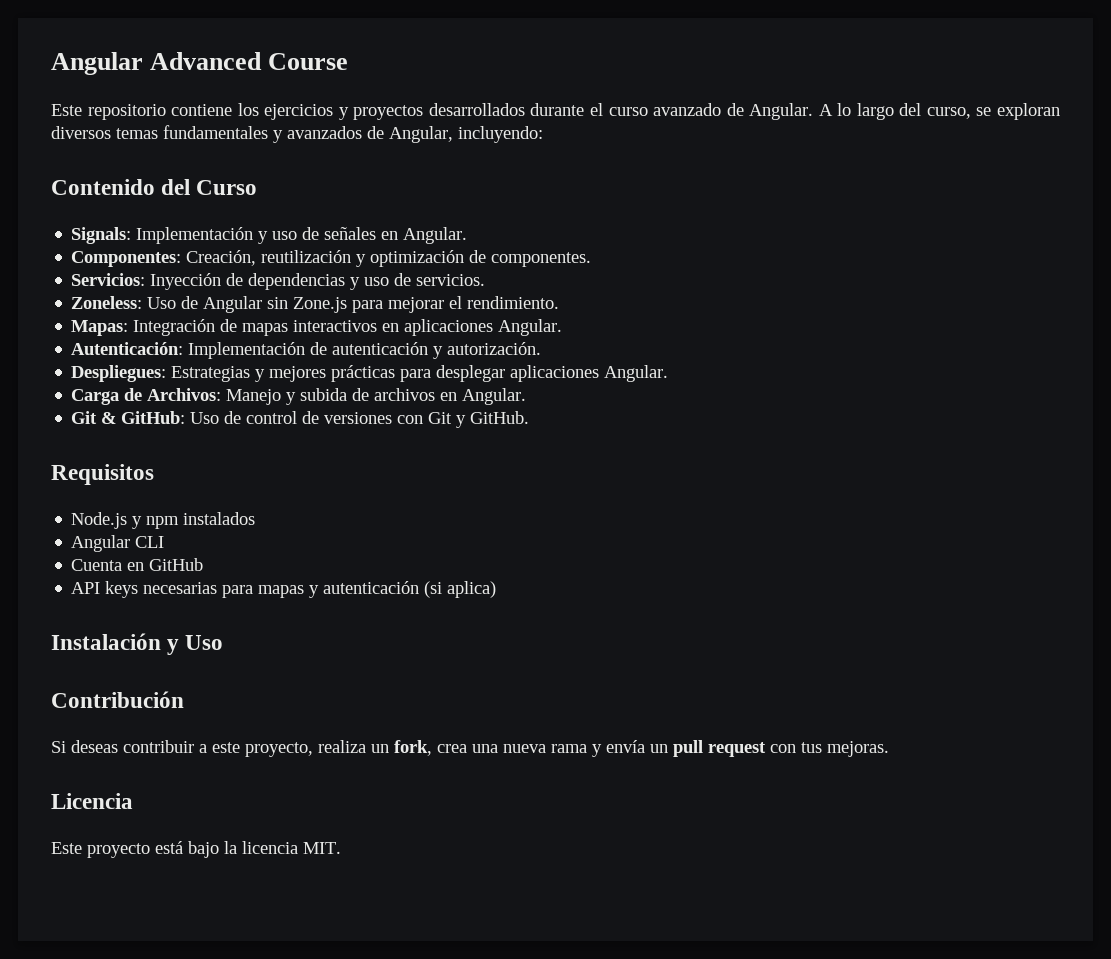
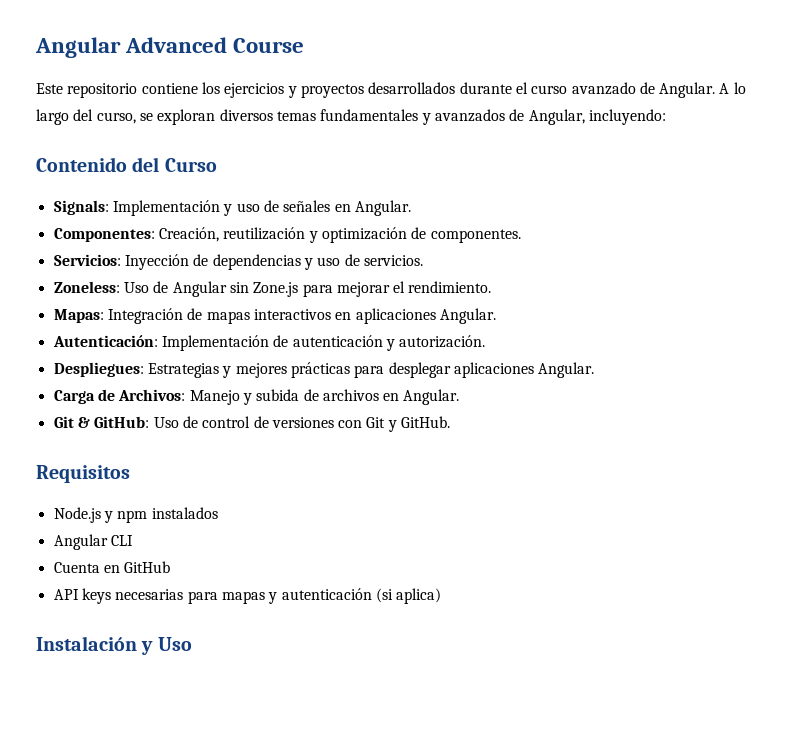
[51,691,184,708] [51,740,889,757] [51,793,133,809] [51,841,341,858] // Contribución // Si deseas contribuir a este proyecto, realiza un fork, crea una nueva rama y envía un pull request con tus mejoras. // Licencia // Este proyecto está bajo la licencia MIT. -> (192, 644) none

